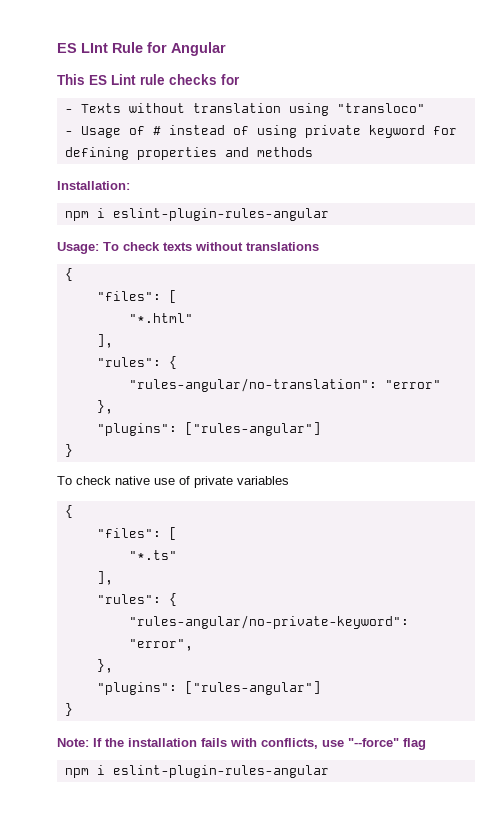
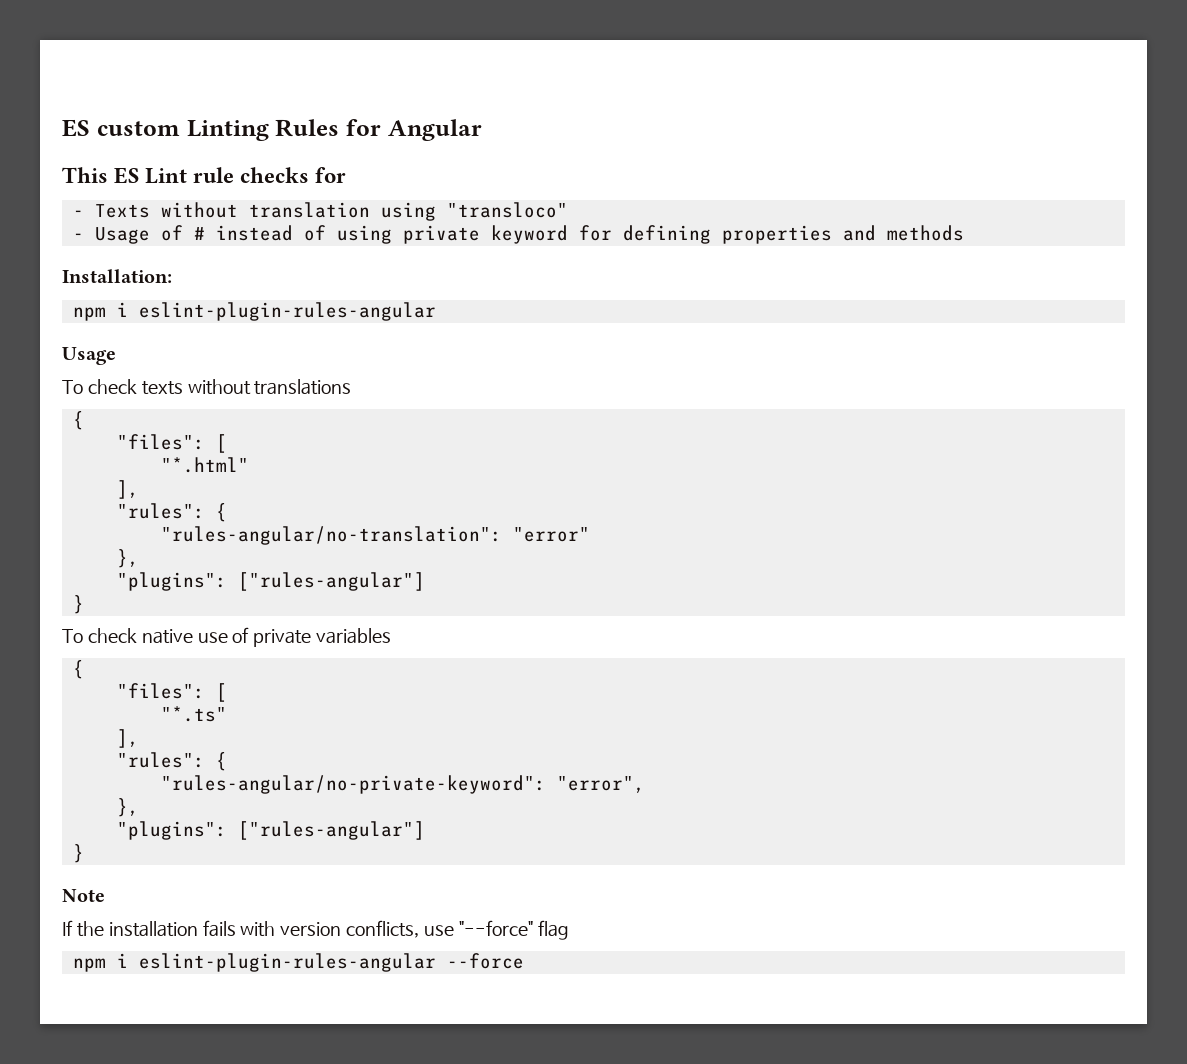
[57,42,143,53] ES LInt Rule -> [62,119,340,141] ES custom Linting Rules
[57,242,99,254] Usage: -> [62,347,116,365] Usage //
[57,738,89,747] Note: -> [62,889,105,902] Note //
(257, 742) none -> [280,922,342,936] version
(329, 771) none -> [446,953,524,969] --force

